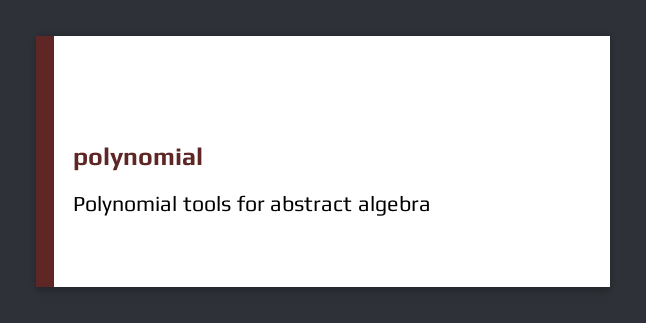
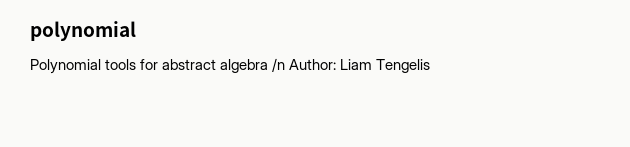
(432, 205) none -> [272,58,431,73] /n Author: Liam Tengelis

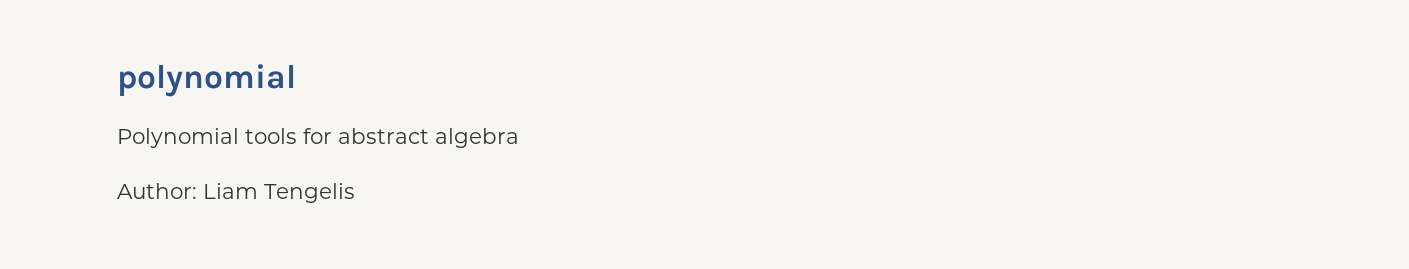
[272,58,286,72] /n -> (519, 138) //

